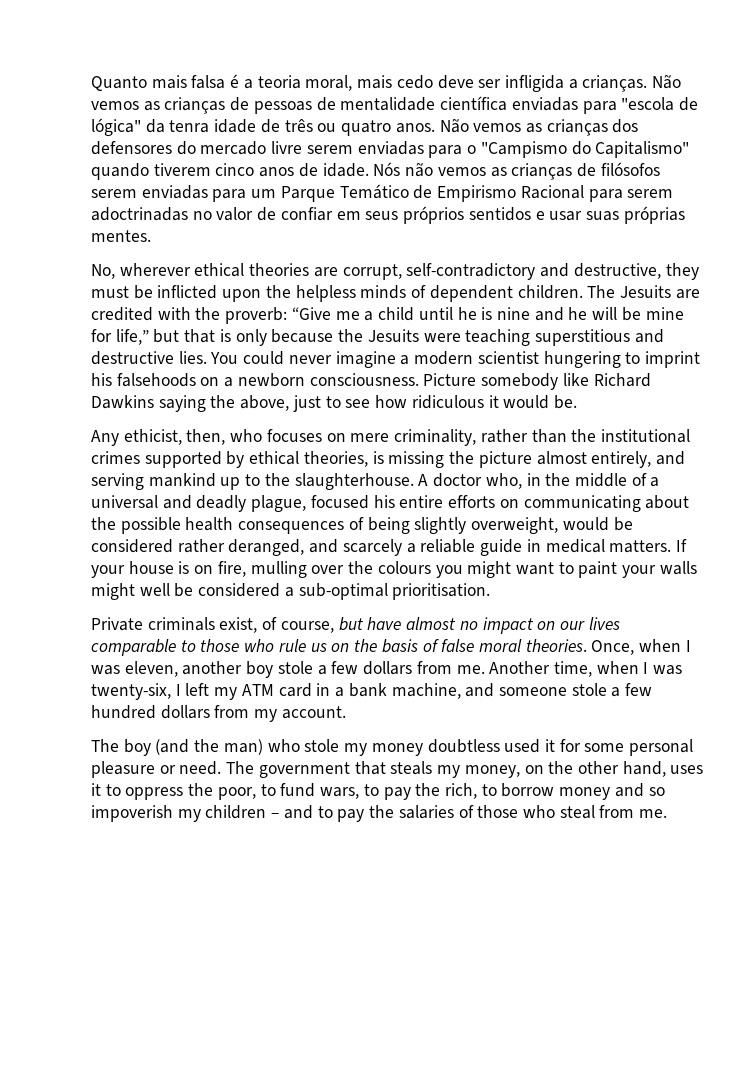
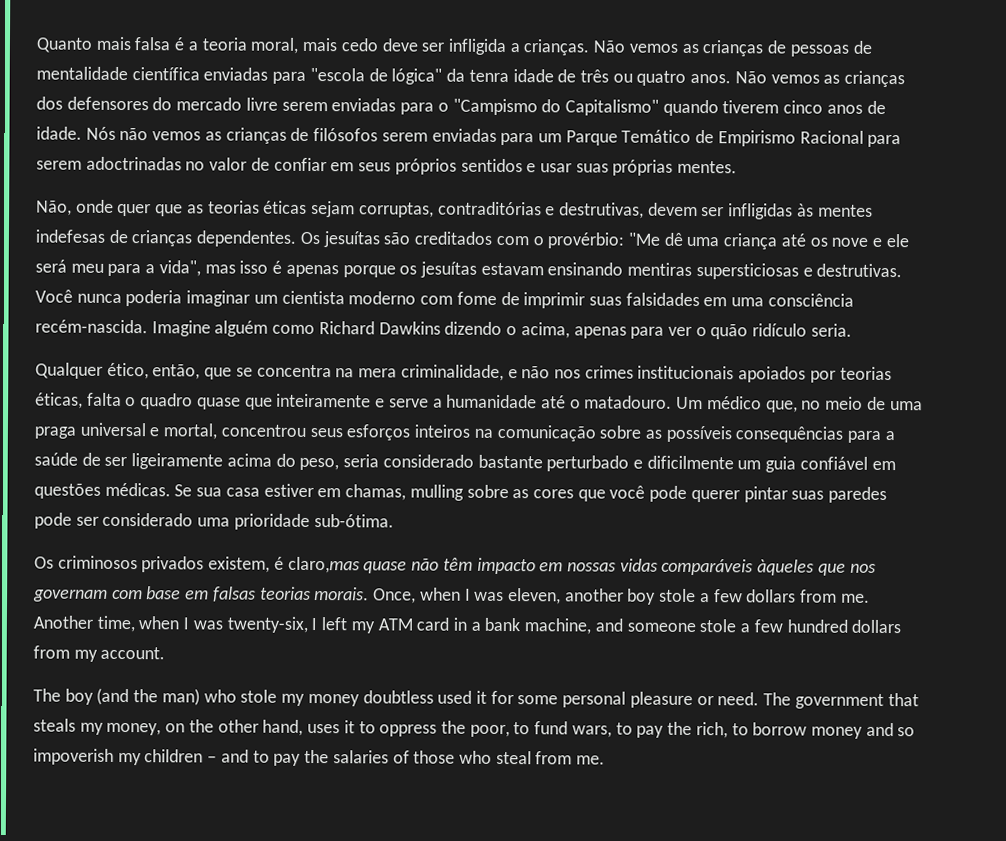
[91,263,699,280] [91,285,700,302] [91,307,684,324] [91,329,664,346] [91,351,700,368] [91,373,651,390] [91,395,577,412] [91,429,690,446] [91,451,685,468] [91,473,660,490] [91,495,690,512] [91,517,633,534] [91,539,687,556] [91,561,697,578] [91,583,491,600] [91,617,620,634] [91,639,587,656] No, wherever ethical theories are corrupt, self-contradictory and destructive, they must be inflicted upon the helpless minds of dependent children. The Jesuits are credited with the proverb: “Give me a child until he is nine and he will be mine for life,” but that is only because the Jesuits were teaching superstitious and destructive lies. You could never imagine a modern scientist hungering to imprint his falsehoods on a newborn consciousness. Picture somebody like Richard Dawkins saying the above, just to see how ridiculous it would be. // Any ethicist, then, who focuses on mere criminality, rather than the institutional crimes supported by ethical theories, is missing the picture almost entirely, and serving mankind up to the slaughterhouse. A doctor who, in the middle of a universal and deadly plague, focused his entire efforts on communicating about the possible health consequences of being slightly overweight, would be considered rather deranged, and scarcely a reliable guide in medical matters. If your house is on fire, mulling over the colours you might want to paint your walls might well be considered a sub-optimal prioritisation. // Private criminals exist, of course, but have almost no impact on our lives comparable to those who rule us on the basis of false moral theories. -> [36,199,873,220] [35,229,909,250] [35,259,903,280] [35,289,854,309] [35,319,852,340] [35,362,892,383] [35,392,923,413] [34,422,895,443] [34,452,896,473] [34,482,888,504] [34,512,394,530] [34,555,876,576] [33,586,370,602] Não, onde quer que as teorias éticas sejam corruptas, contraditórias e destrutivas, devem ser infligidas às mentes indefesas de crianças dependentes. Os jesuítas são creditados com o provérbio: "Me dê uma criança até os nove e ele será meu para a vida", mas isso é apenas porque os jesuítas estavam ensinando mentiras supersticiosas e destrutivas. Você nunca poderia imaginar um cientista moderno com fome de imprimir suas falsidades em uma consciência recém-nascida. Imagine alguém como Richard Dawkins dizendo o acima, apenas para ver o quão ridículo seria. // Qualquer ético, então, que se concentra na mera criminalidade, e não nos crimes institucionais apoiados por teorias éticas, falta o quadro quase que inteiramente e serve a humanidade até o matadouro. Um médico que, no meio de uma praga universal e mortal, concentrou seus esforços inteiros na comunicação sobre as possíveis consequências para a saúde de ser ligeiramente acima do peso, seria considerado bastante perturbado e dificilmente um guia confiável em questões médicas. Se sua casa estiver em chamas, mulling sobre as cores que você pode querer pintar suas paredes pode ser considerado uma prioridade sub-ótima. // Os criminosos privados existem, é claro,mas quase não têm impacto em nossas vidas comparáveis àqueles que nos governam com base em falsas teorias morais.

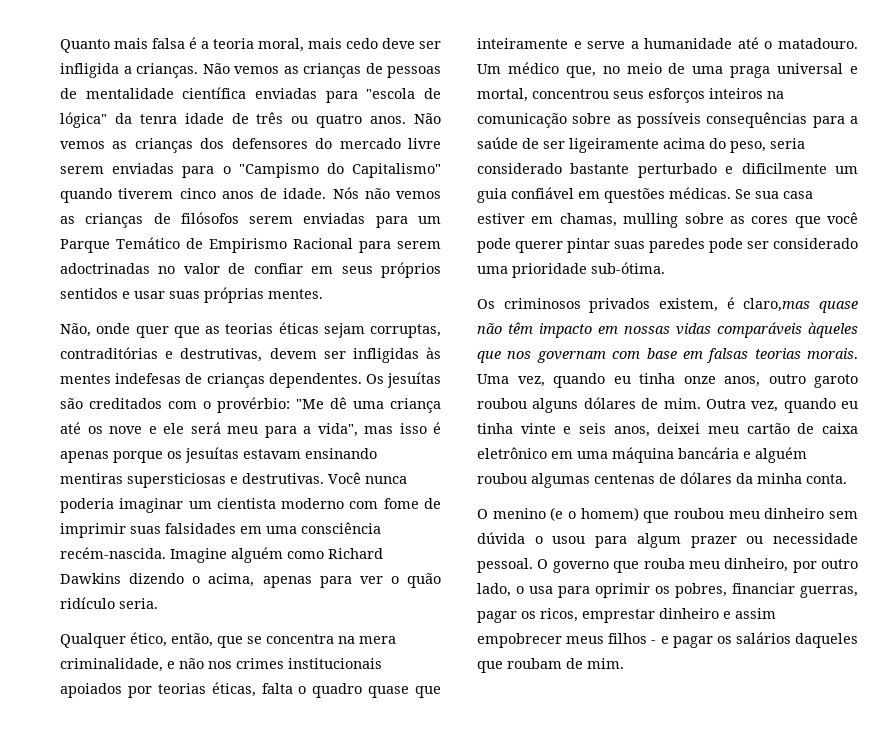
[373,587,870,605] [33,615,902,635] [33,645,166,662] [33,687,919,709] [33,718,916,739] [33,748,606,766] Once, when I was eleven, another boy stole a few dollars from me. Another time, when I was twenty-six, I left my ATM card in a bank machine, and someone stole a few hundred dollars from my account. // The boy (and the man) who stole my money doubtless used it for some personal pleasure or need. The government that steals my money, on the other hand, uses it to oppress the poor, to fund wars, to pay the rich, to borrow money and so impoverish my children – and to pay the salaries of those who steal from me. -> [477,373,858,388] [477,397,858,413] [477,423,858,437] [477,447,807,463] [477,472,847,488] [477,507,858,523] [477,532,858,548] [477,558,858,573] [477,583,858,598] [477,608,776,623] [477,632,858,648] [477,658,624,673] Uma vez, quando eu tinha onze anos, outro garoto roubou alguns dólares de mim. Outra vez, quando eu tinha vinte e seis anos, deixei meu cartão de caixa eletrônico em uma máquina bancária e alguém roubou algumas centenas de dólares da minha conta. // O menino (e o homem) que roubou meu dinheiro sem dúvida o usou para algum prazer ou necessidade pessoal. O governo que rouba meu dinheiro, por outro lado, o usa para oprimir os pobres, financiar guerras, pagar os ricos, emprestar dinheiro e assim empobrecer meus filhos - e pagar os salários daqueles que roubam de mim.

